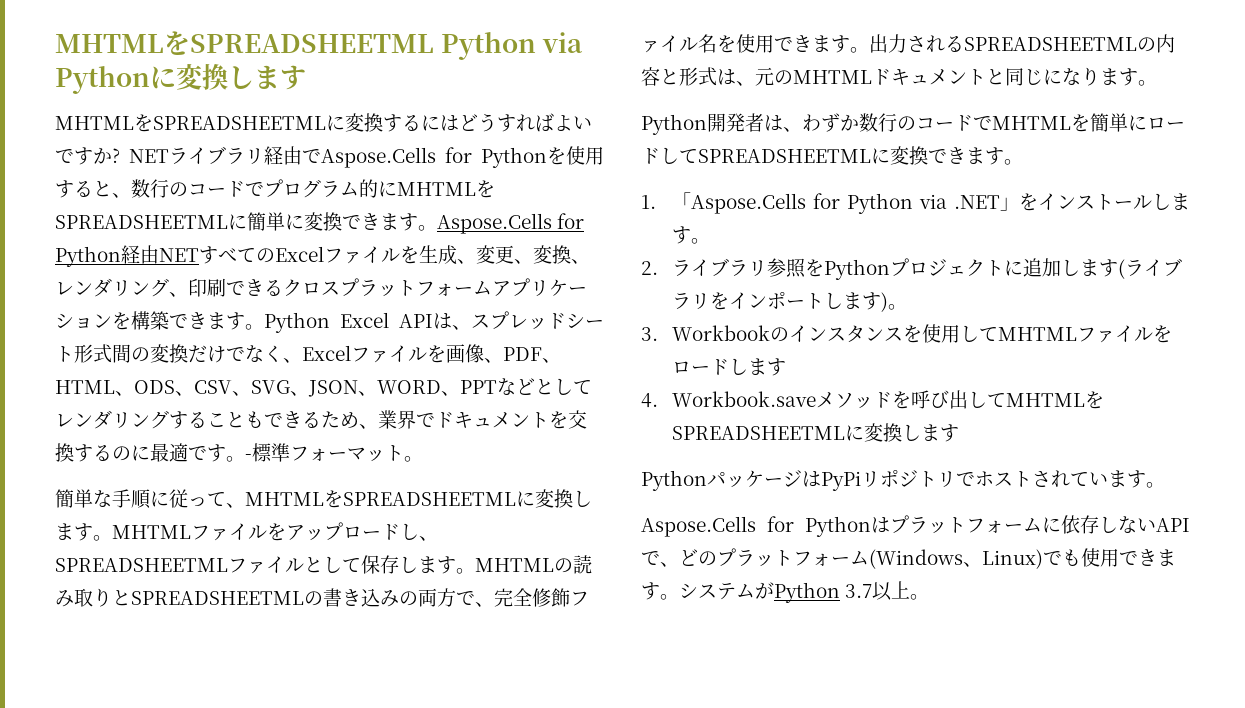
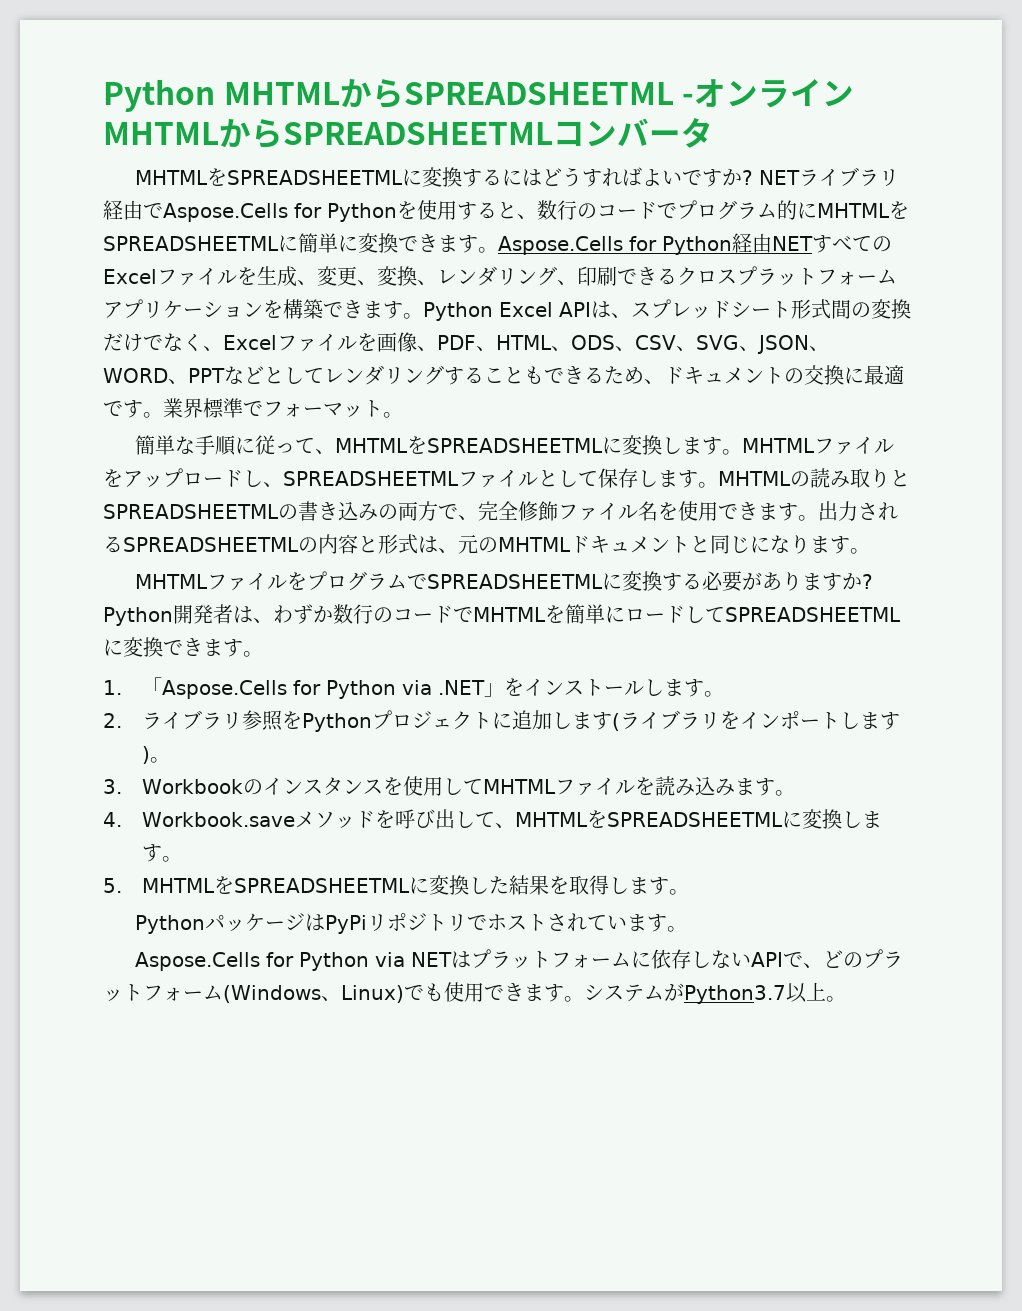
[55,31,584,60] [55,63,306,94] MHTMLをSPREADSHEETML Python via Pythonに変換します -> [103,78,855,112] [103,117,713,149] Python MHTMLからSPREADSHEETML -オンラインMHTMLからSPREADSHEETMLコンバータ
[378,410,587,429] [55,443,131,462] 業界でドキュメントを交換するの -> [664,365,844,385] ドキュメントの交換
[245,443,290,462] -標準 -> [163,398,263,418] 業界標準で
(1157, 83) none -> [135,571,874,592] MHTMLファイルをプログラムでSPREADSHEETMLに変換する必要がありますか?
[672,358,787,376] ロードします -> [655,776,796,796] 読み込みます。
[1006,391,1105,409] [672,423,960,442] MHTMLをSPREADSHEETMLに変換します -> [495,809,883,829] [142,844,183,862] [103,875,690,895] 、MHTMLをSPREADSHEETMLに変換します。 // 5. MHTMLをSPREADSHEETMLに変換した結果を取得します。
(871, 526) none -> [375,952,453,967] via NET
[774,582,873,603] Python 3.7 -> [684,985,786,1004] Python3.7

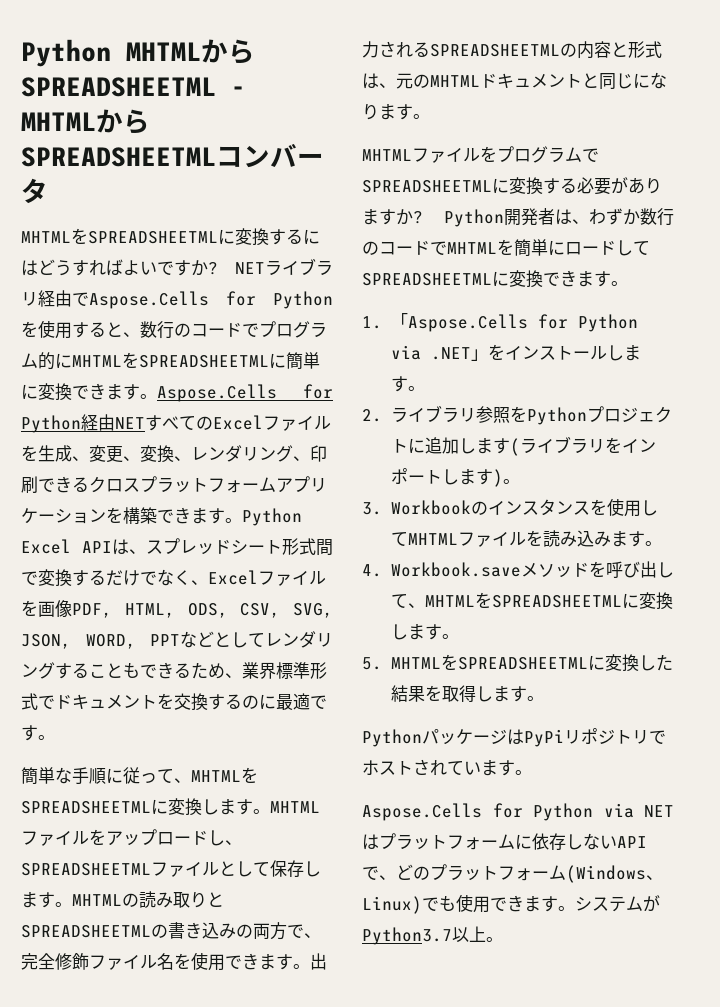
[694,79,855,108] オンライン -> (246, 91) none
[851,299,911,319] の変換 -> [21,569,106,587] で変換する
[417,335,829,354] [103,368,188,384] 、PDF、HTML、ODS、CSV、SVG、JSON、WORD、 -> [72,603,333,618] [21,634,136,649] PDF, HTML, ODS, CSV, SVG, JSON, WORD,
[664,365,904,385] [103,398,383,418] ドキュメントの交換に最適です。業界標準でフォーマット -> [242,662,327,679] [21,693,327,711] [21,725,38,741] 業界標準形式でドキュメントを交換するのに最適です

